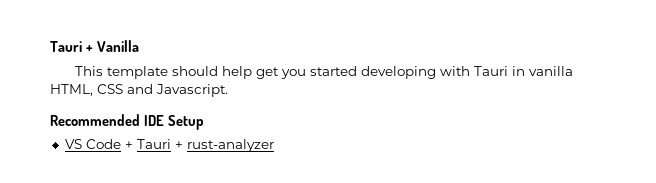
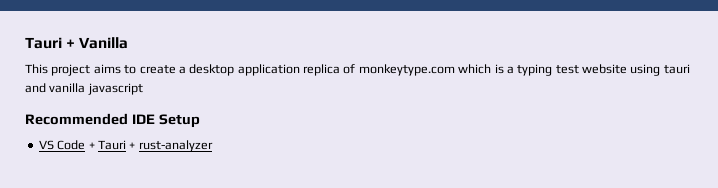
[106,66,573,79] [50,84,228,97] template should help get you started developing with Tauri in vanilla HTML, CSS and Javascript. -> [51,64,690,76] [25,83,143,95] project aims to create a desktop application replica of monkeytype.com which is a typing test website using tauri and vanilla javascript

